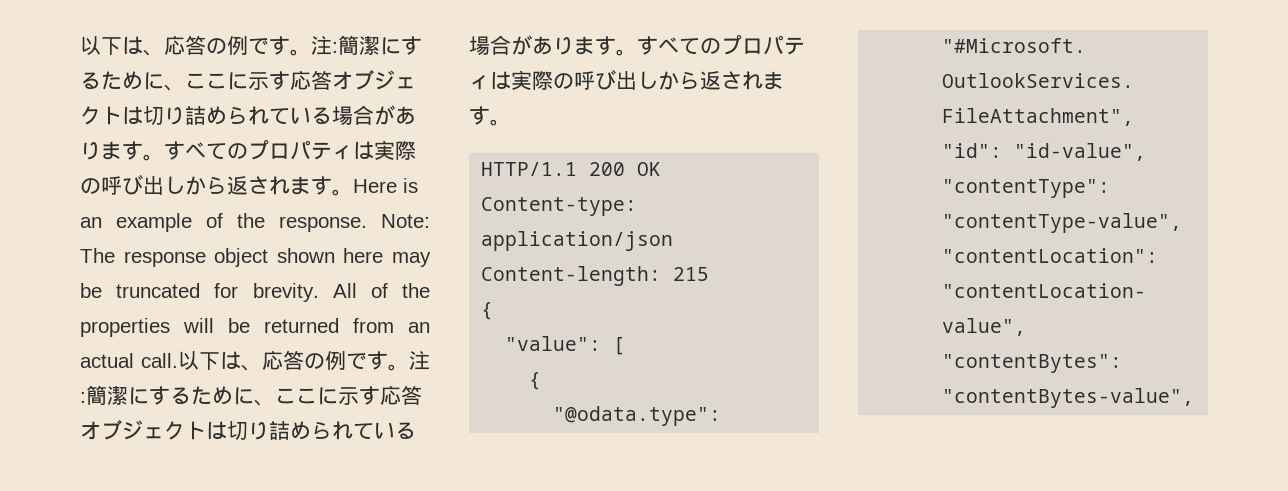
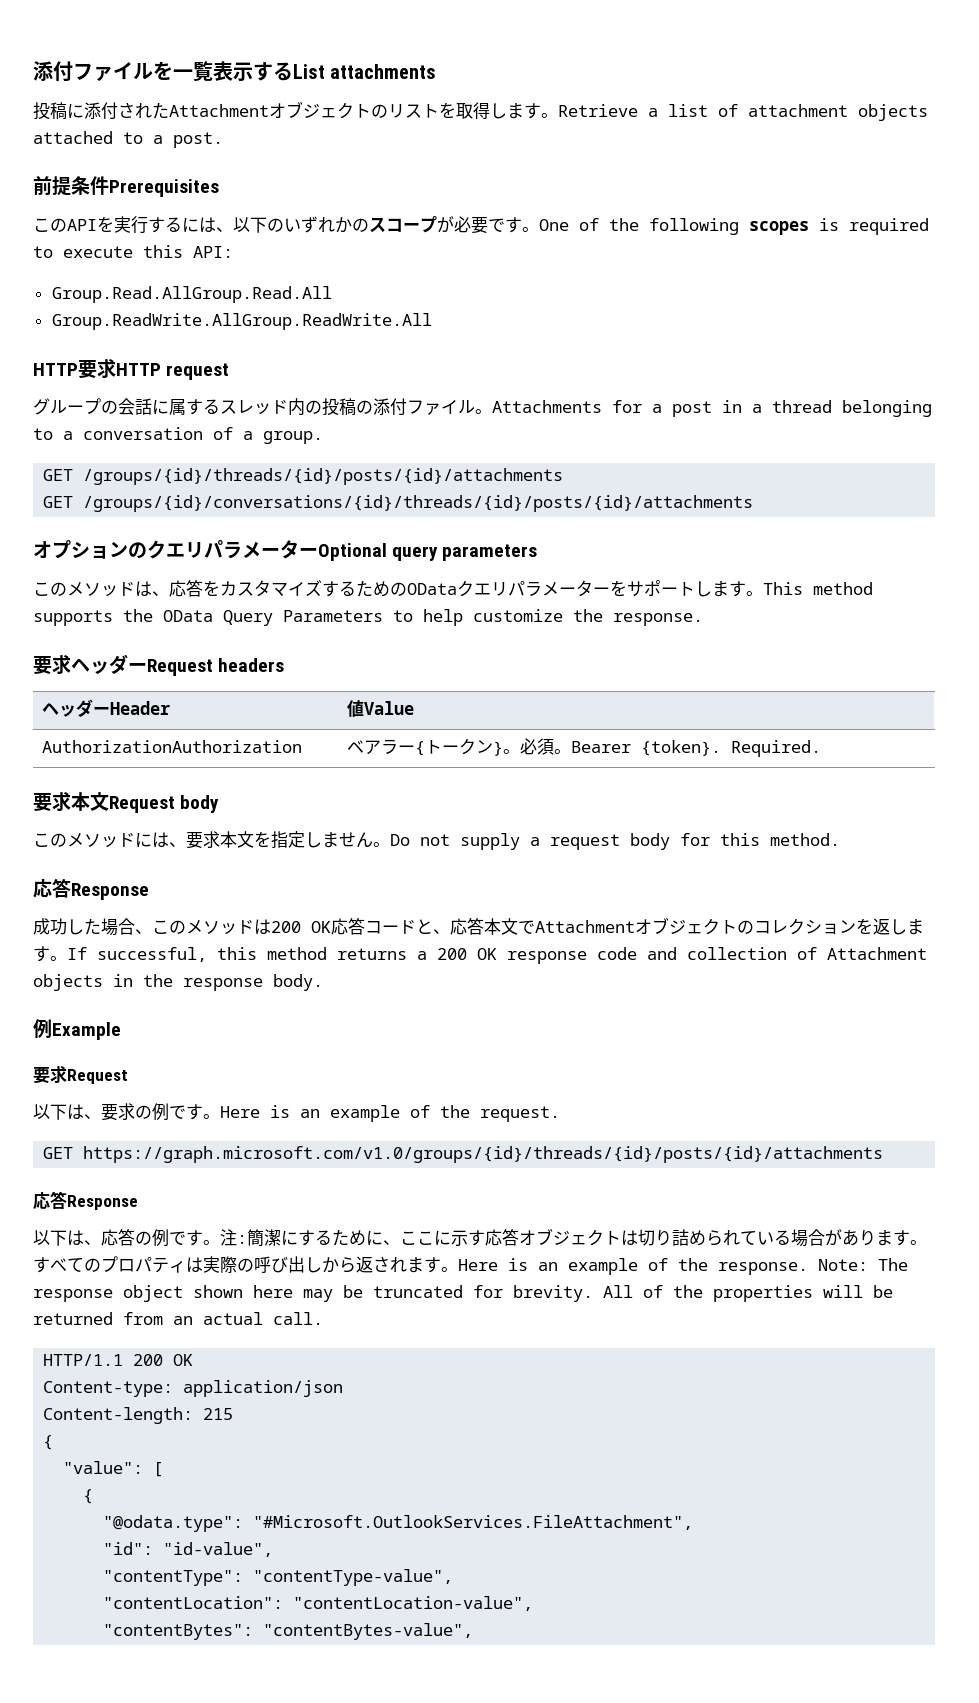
(80, 45) none -> [33,61,437,82] [33,101,928,121] [33,131,223,148] [33,176,219,197] [33,216,929,235] [33,245,233,258] [51,286,332,303] [51,313,432,330] [33,358,230,380] [33,398,932,417] [33,427,323,444] [43,468,564,485] [43,495,754,512] [33,540,538,561] [33,579,873,597] [33,609,703,626] [33,654,285,676] [42,699,171,717] [347,700,415,717] [42,740,303,753] [347,738,822,757] [33,791,220,813] [33,831,840,850] [33,878,149,900] [33,917,924,936] [33,946,927,964] [33,974,323,991] [33,1019,121,1040] [33,1065,128,1084] [33,1103,560,1122] [43,1146,884,1163] [33,1191,138,1210] 添付ファイルを一覧表示するList attachments // 投稿に添付されたAttachmentオブジェクトのリストを取得します。Retrieve a list of attachment objects attached to a post. // 前提条件Prerequisites // このAPIを実行するには、以下のいずれかのスコープが必要です。One of the following scopes is required to execute this API: // Group.Read.AllGroup.Read.All // Group.ReadWrite.AllGroup.ReadWrite.All // HTTP要求HTTP request // グループの会話に属するスレッド内の投稿の添付ファイル。Attachments for a post in a thread belonging to a conversation of a group. // GET /groups/{id}/threads/{id}/posts/{id}/attachments // GET /groups/{id}/conversations/{id}/threads/{id}/posts/{id}/attachments // オプションのクエリパラメーターOptional query parameters // このメソッドは、応答をカスタマイズするためのODataクエリパラメーターをサポートします。This method supports the OData Query Parameters to help customize the response. // 要求ヘッダーRequest headers // ヘッダーHeader | 値Value // AuthorizationAuthorization | ベアラー{トークン}。必須。Bearer {token}. Required. // 要求本文Request body // このメソッドには、要求本文を指定しません。Do not supply a request body for this method. // 応答Response // 成功した場合、このメソッドは200 OK応答コードと、応答本文でAttachmentオブジェクトのコレクションを返します。If successful, this method returns a 200 OK response code and collection of Attachment objects in the response body. // 例Example // 要求Request // 以下は、要求の例です。Here is an example of the request. // GET https://graph.microsoft.com/v1.0/groups/{id}/threads/{id}/posts/{id}/attachments // 応答Response //
[178,350,430,371] [80,385,422,406] [80,420,416,441] [469,35,805,56] [469,70,784,90] [469,106,511,126] 以下は、応答の例です。注:簡潔にするために、ここに示す応答オブジェクトは切り詰められている場合があります。すべてのプロパティは実際の呼び出しから返されます。 -> (323, 1318) none

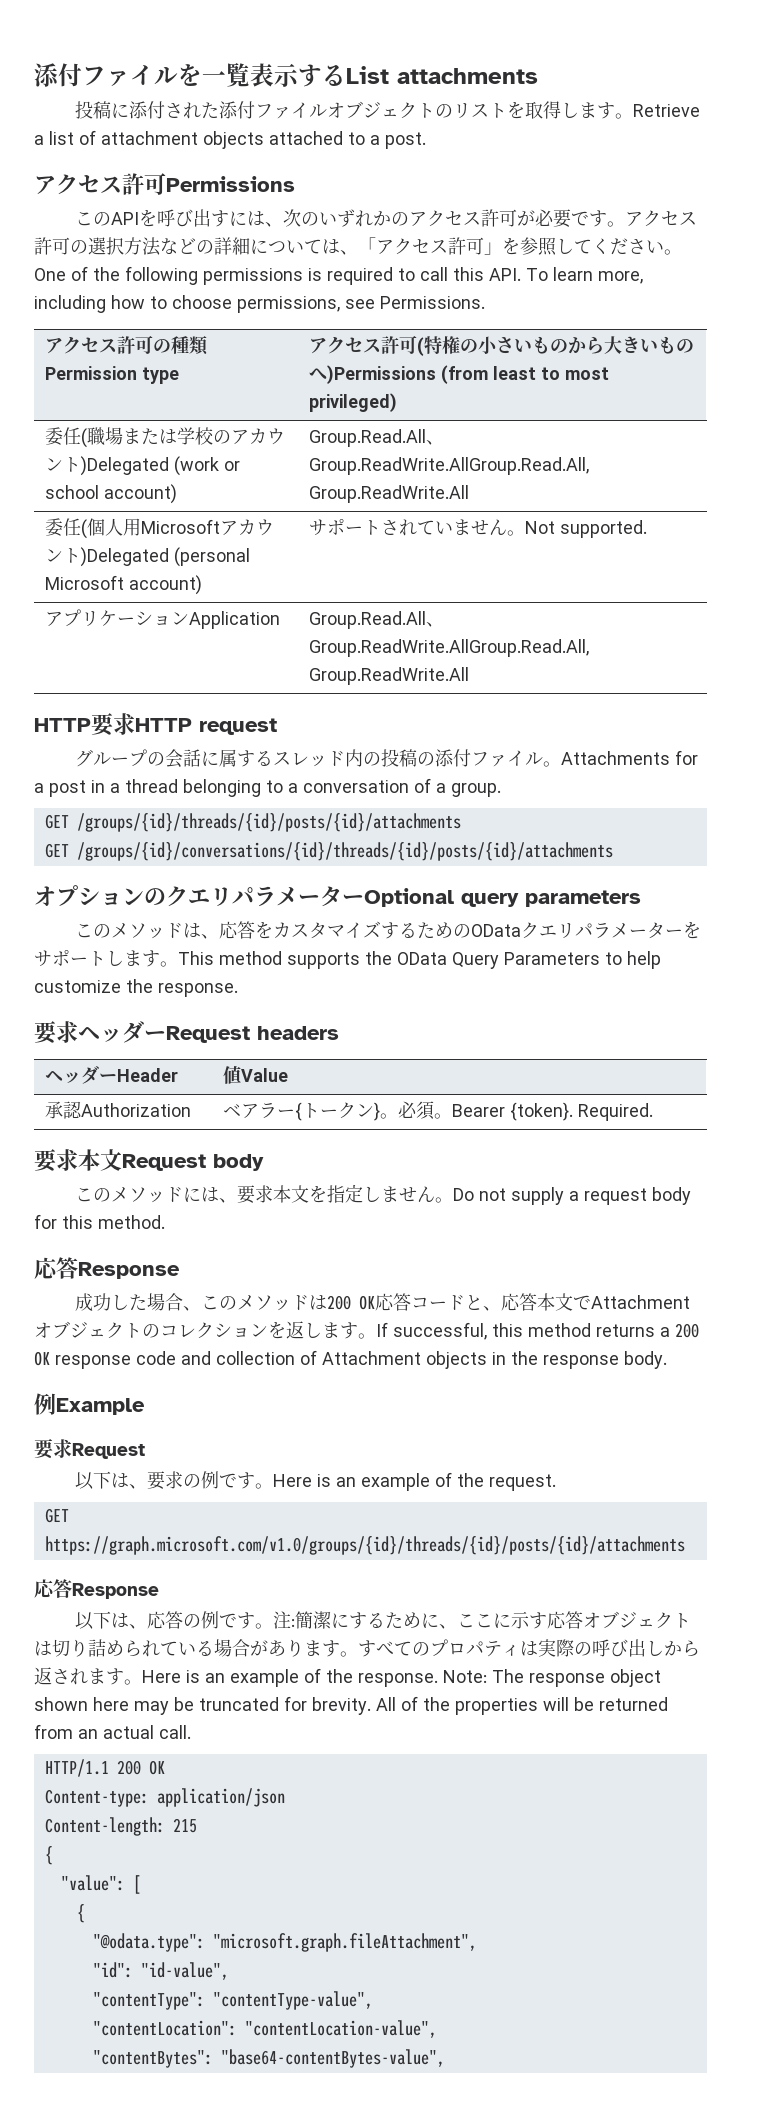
[169,104,269,117] Attachment -> [218,101,327,119] 添付ファイル
[33,176,219,197] 前提条件Prerequisites -> [34,173,295,195] アクセス許可Permissions
[114,216,522,234] 実行するには、以下のいずれかのスコープが必要です -> [156,209,697,228] [34,237,664,256] 呼び出すには、次のいずれかのアクセス許可が必要です。アクセス許可の選択方法などの詳細については、「アクセス許可」を参照してください
[749,221,809,235] scopes -> [203,268,303,285] permissions
[63,245,233,258] [51,286,332,303] [51,313,432,330] execute this API: // Group.Read.AllGroup.Read.All // Group.ReadWrite.AllGroup.ReadWrite.All -> [420,267,643,284] [34,295,485,313] [45,335,209,355] [45,366,180,384] [309,335,695,356] [309,365,610,384] [309,393,398,412] [45,427,286,448] [45,456,241,476] [45,484,178,504] [309,429,445,447] [309,457,590,475] [309,485,470,503] [45,518,275,539] [45,547,251,567] [45,575,203,595] [309,519,648,538] [45,609,281,629] [309,611,445,629] [309,639,590,657] [309,667,470,685] call this API. To learn more, including how to choose permissions, see Permissions. // アクセス許可の種類Permission type | アクセス許可(特権の小さいものから大きいものへ)Permissions (from least to most privileged) // 委任(職場または学校のアカウント)Delegated (work or school account) | Group.Read.All、Group.ReadWrite.AllGroup.Read.All, Group.ReadWrite.All // 委任(個人用Microsoftアカウント)Delegated (personal Microsoft account) | サポートされていません。Not supported. // アプリケーションApplication | Group.Read.All、Group.ReadWrite.AllGroup.Read.All, Group.ReadWrite.All
[42,740,303,753] AuthorizationAuthorization -> [45,1101,192,1119] 承認Authorization
[253,1515,694,1530] "#Microsoft.OutlookServices.FileAttachment", -> [212,1933,477,1952] "microsoft.graph.fileAttachment",
[263,1623,474,1640] "contentBytes-value", -> [220,2049,445,2068] "base64-contentBytes-value",

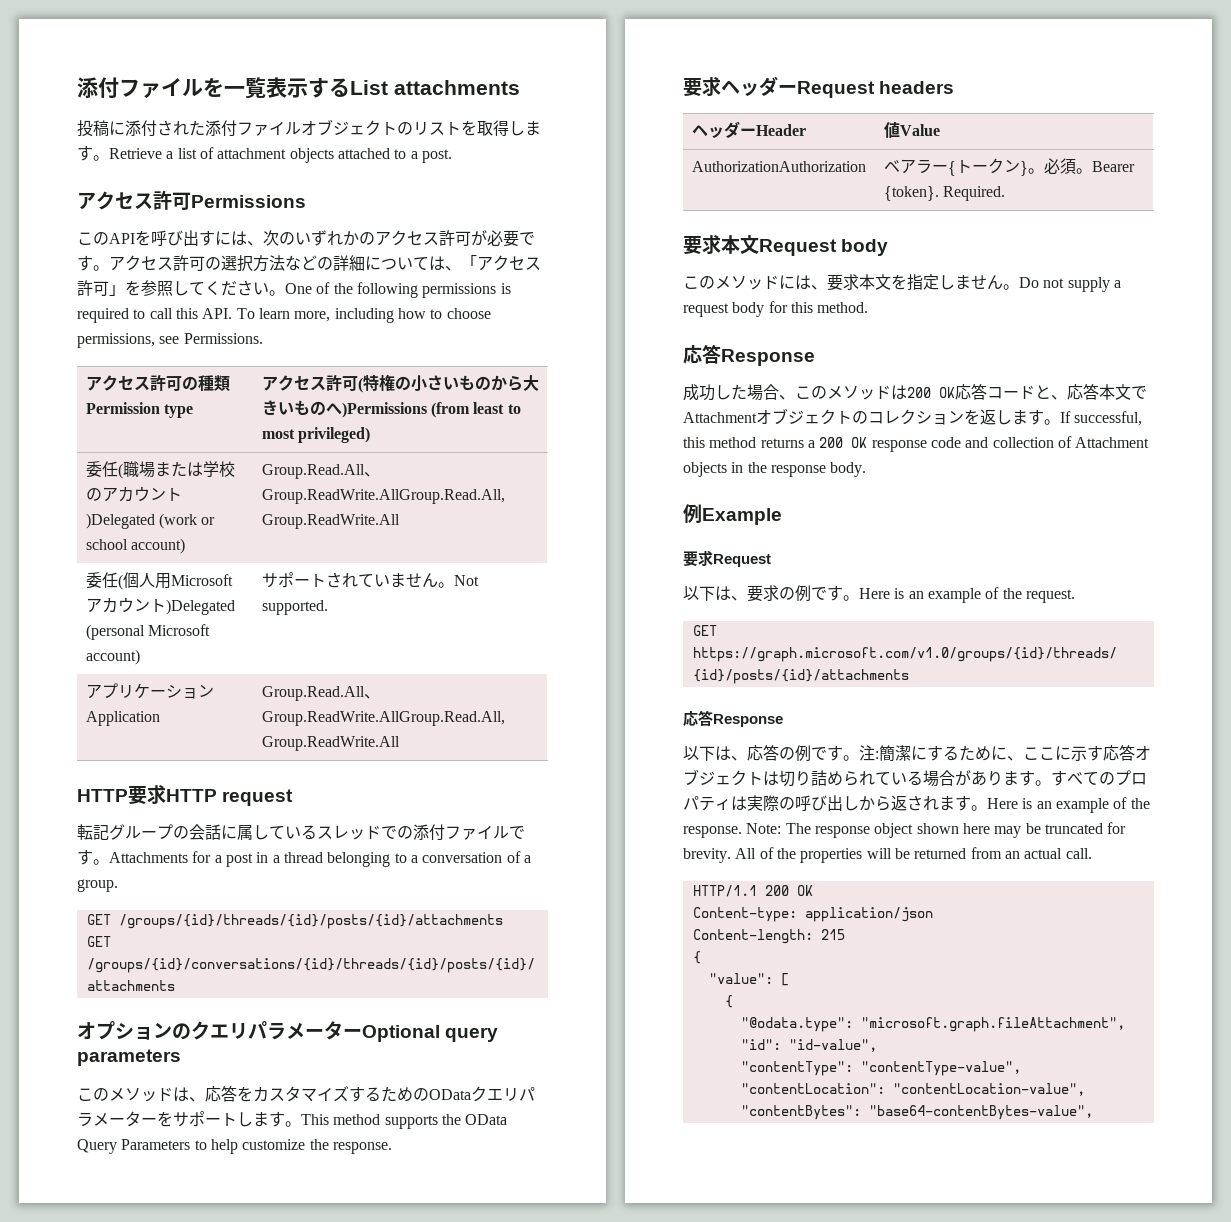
(277, 726) none -> [77,824,109,840] 転記
[236,750,255,767] す -> [253,825,301,840] してい
[344,749,417,767] 内の投稿 -> [381,826,397,839] で
(543, 758) none -> [509,826,525,839] [77,849,93,865] です
[45,1101,192,1119] 承認Authorization -> [691,161,866,172] AuthorizationAuthorization

